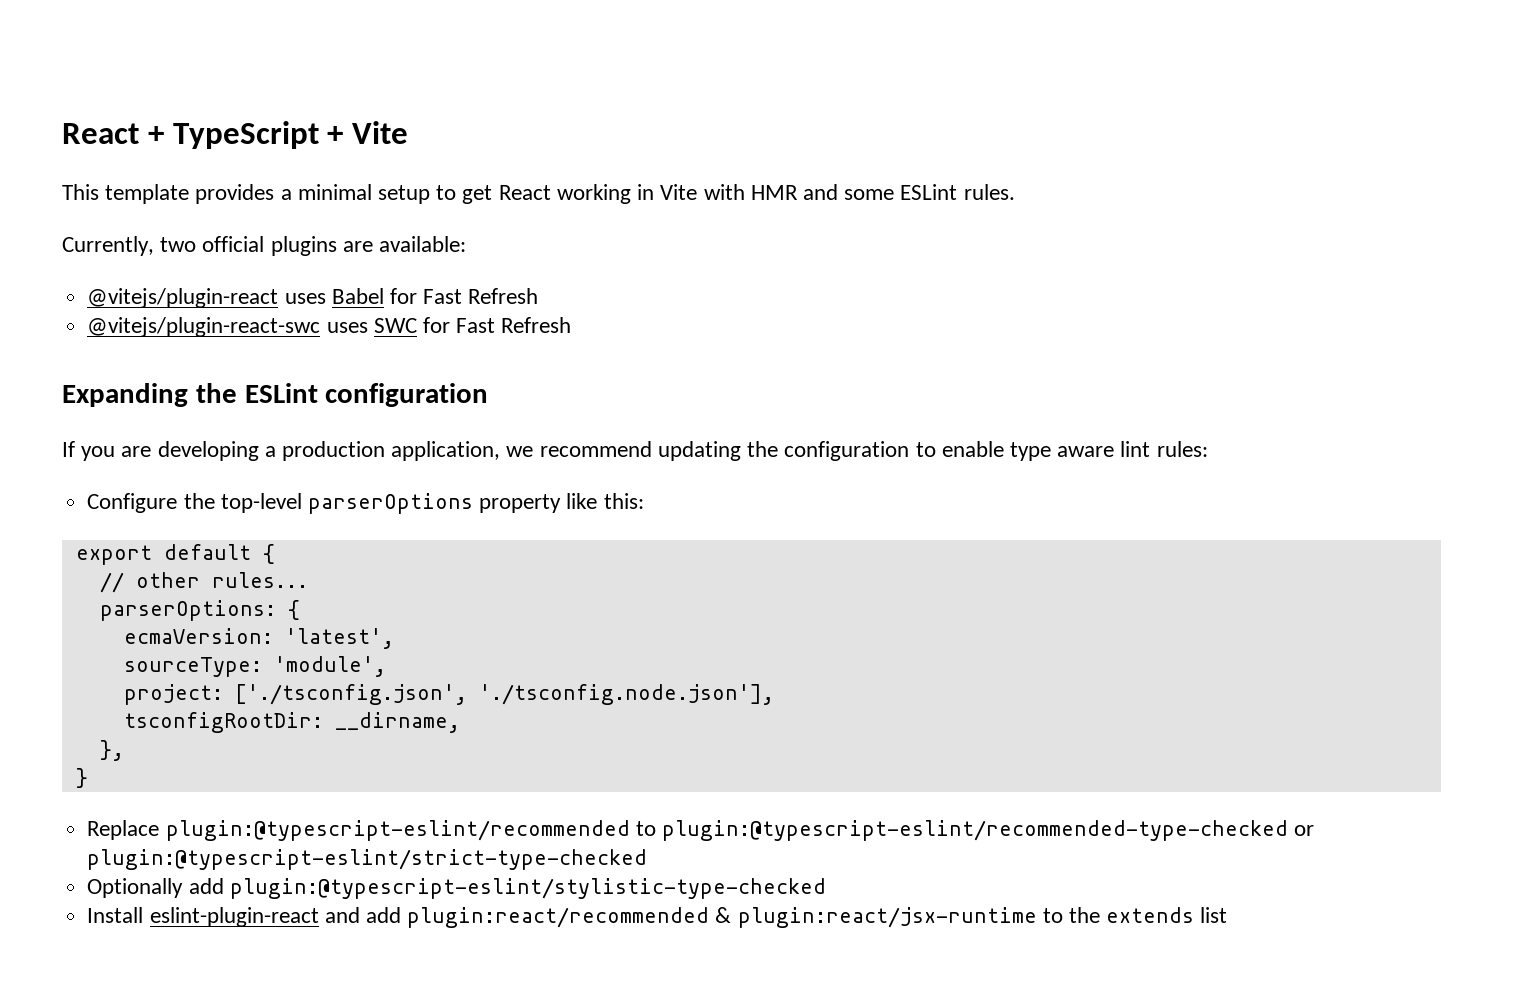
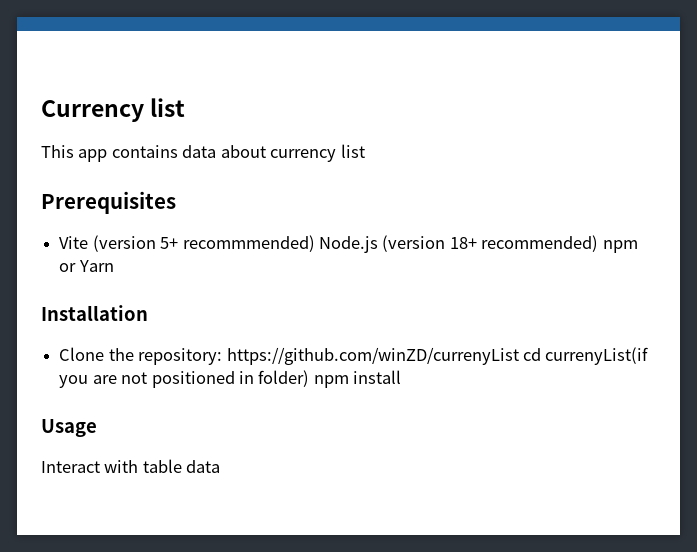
[62,121,409,149] [62,184,1015,204] [62,236,467,256] [87,288,539,308] [87,317,572,337] [62,383,489,407] [62,441,1208,461] [87,493,644,514] [75,544,275,565] [99,572,308,593] [99,600,300,621] [123,628,394,649] [123,656,386,677] [123,684,774,705] [123,712,460,733] [99,740,124,761] [75,768,88,788] [87,820,1315,841] [87,849,648,870] [87,878,826,899] [87,907,1228,928] React + TypeScript + Vite // This template provides a minimal setup to get React working in Vite with HMR and some ESLint rules. // Currently, two official plugins are available: // @vitejs/plugin-react uses Babel for Fast Refresh // @vitejs/plugin-react-swc uses SWC for Fast Refresh // Expanding the ESLint configuration // If you are developing a production application, we recommend updating the configuration to enable type aware lint rules: // Configure the top-level parserOptions property like this: // export default { // // other rules... // parserOptions: { // ecmaVersion: 'latest', // sourceType: 'module', // project: ['./tsconfig.json', './tsconfig.node.json'], // tsconfigRootDir: __dirname, // }, // } // Replace plugin:@typescript-eslint/recommended to plugin:@typescript-eslint/recommended-type-checked or plugin:@typescript-eslint/strict-type-checked // Optionally add plugin:@typescript-eslint/stylistic-type-checked // Install eslint-plugin-react and add plugin:react/recommended & plugin:react/jsx-runtime to the extends list -> [41,98,186,122] [41,144,365,162] [41,191,176,214] [59,235,638,253] [59,260,114,272] [41,305,148,321] [59,347,649,365] [59,370,402,388] [41,419,97,437] [41,459,221,473] Currency list // This app contains data about currency list // Prerequisites // Vite (version 5+ recommmended) Node.js (version 18+ recommended) npm or Yarn // Installation // Clone the repository: https://github.com/winZD/currenyList cd currenyList(if you are not positioned in folder) npm install // Usage // Interact with table data

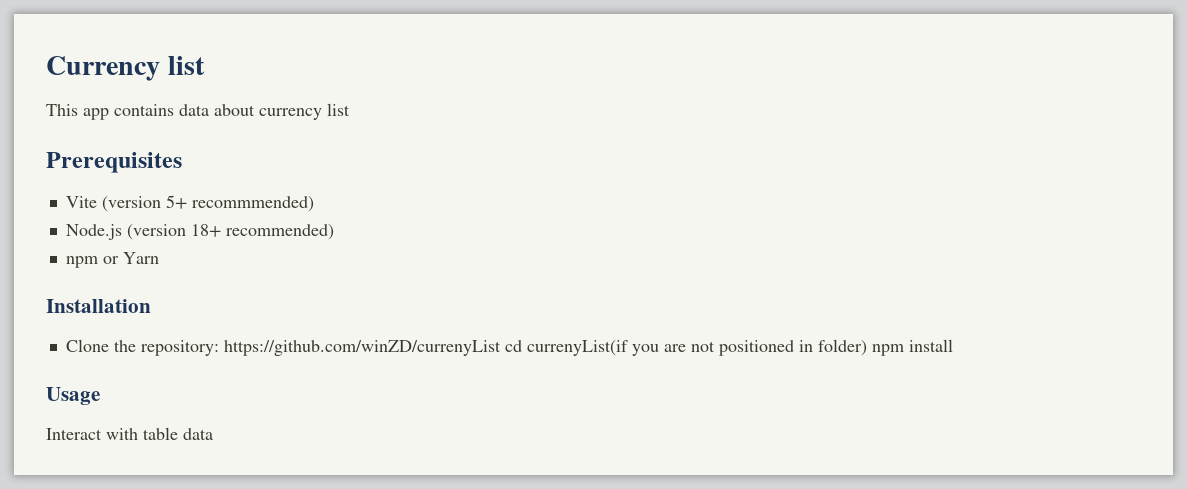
(315, 243) none -> (314, 204) //
(599, 243) none -> (334, 232) //

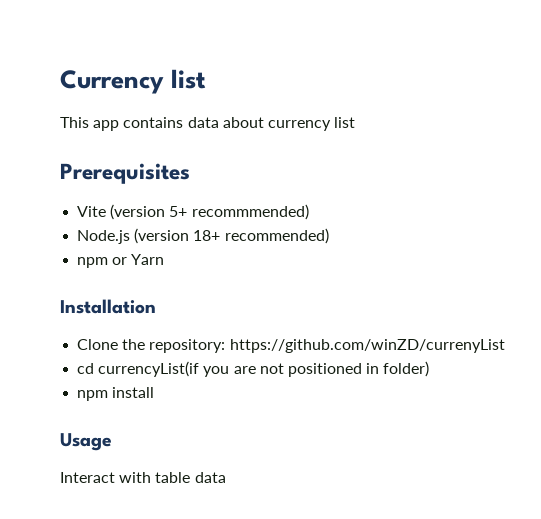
[504,340,628,356] cd currenyList(if -> [77,361,200,377] // cd currencyList(if
(867, 347) none -> (430, 369) //

